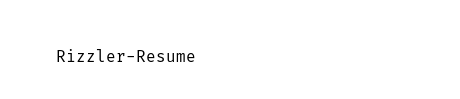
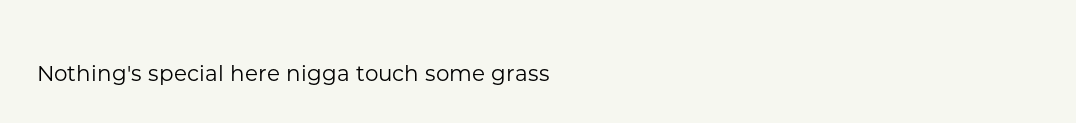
[56,49,196,62] Rizzler-Resume -> [37,65,550,85] Nothing's special here nigga touch some grass

